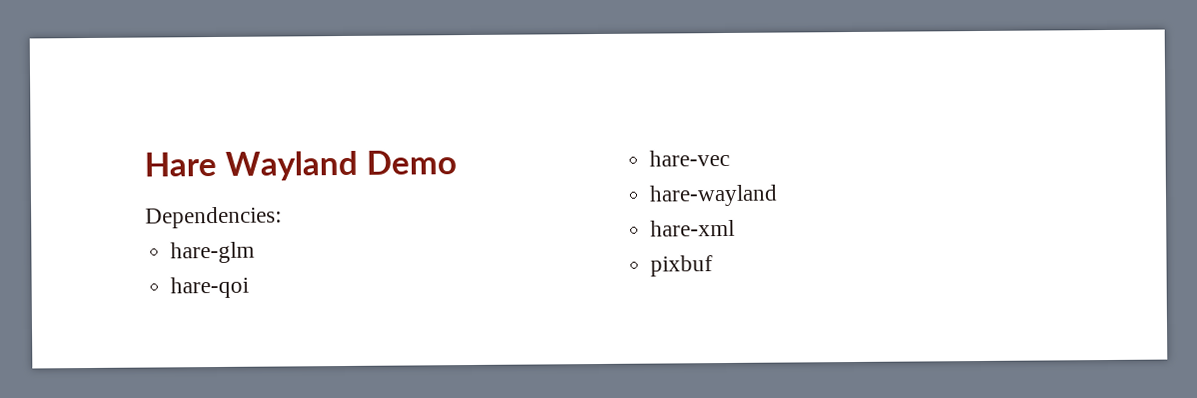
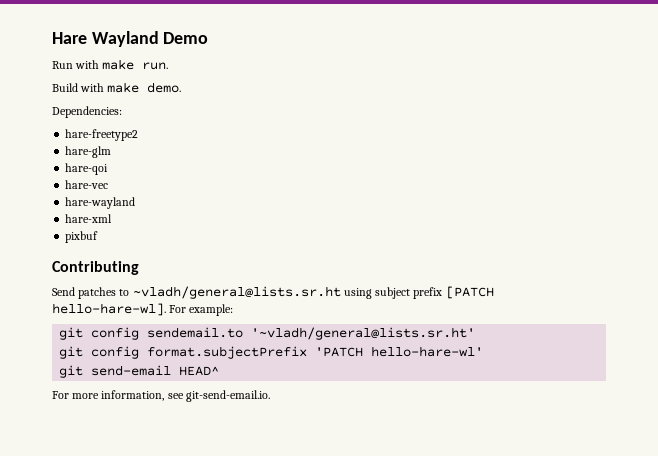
(457, 162) none -> [52,59,169,70] [52,82,182,93] // Run with make run. // Build with make demo.
(282, 217) none -> [65,129,139,141] // hare-freetype2
(714, 266) none -> [52,261,139,275] [52,286,494,299] [52,303,234,316] [59,327,476,340] [59,346,484,359] [59,365,220,378] [52,390,270,402] // Contributing // Send patches to ~vladh/general@lists.sr.ht using subject prefix [PATCH hello-hare-wl]. For example: // git config sendemail.to '~vladh/general@lists.sr.ht' // git config format.subjectPrefix 'PATCH hello-hare-wl' // git send-email HEAD^ // For more information, see git-send-email.io.

